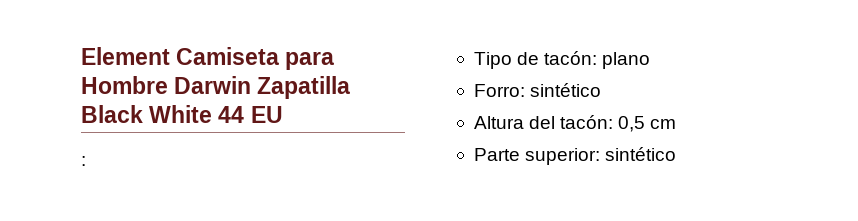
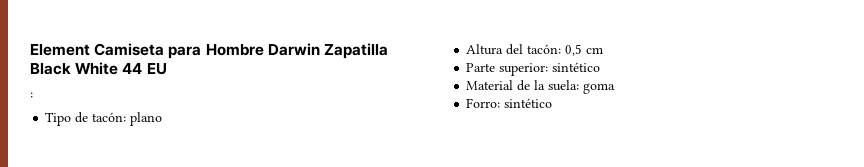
[473,83,602,97] // Forro: sintético -> (163, 119) none
(677, 154) none -> [466,80,616,94] [466,98,553,108] // Material de la suela: goma // Forro: sintético

